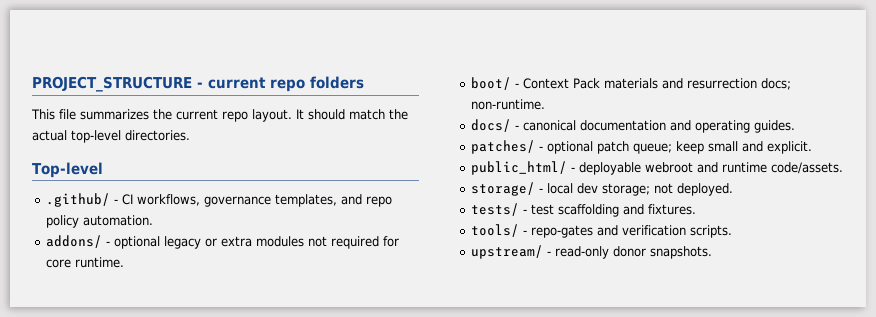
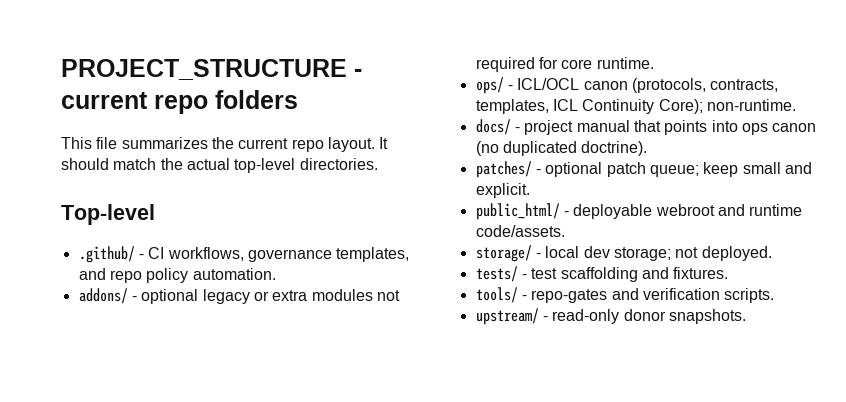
[471,77,792,90] [471,99,546,110] [471,119,796,133] boot/ - Context Pack materials and resurrection docs; non-runtime. // docs/ - canonical documentation and operating guides. -> [475,77,779,94] [475,99,796,114] [475,119,817,135] [475,141,648,156] ops/ - ICL/OCL canon (protocols, contracts, templates, ICL Continuity Core); non-runtime. // docs/ - project manual that points into ops canon (no duplicated doctrine).

